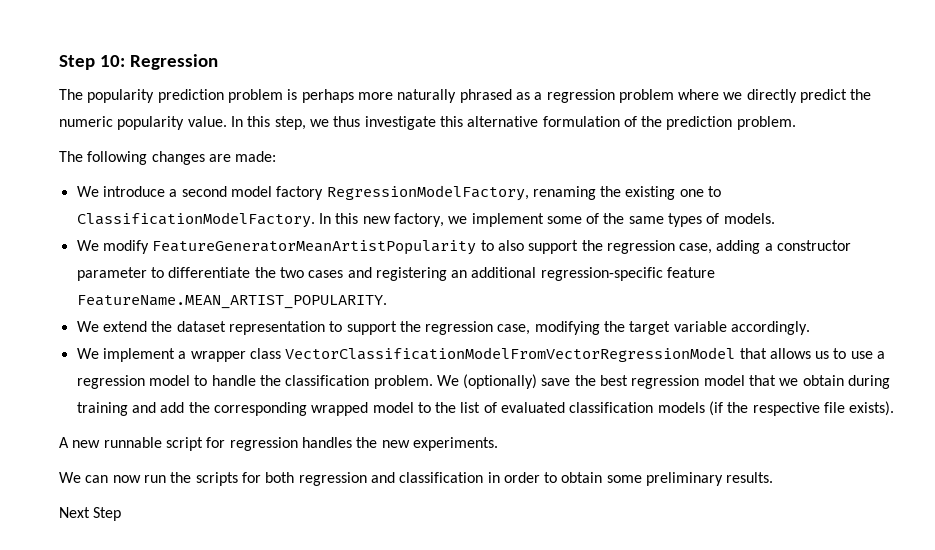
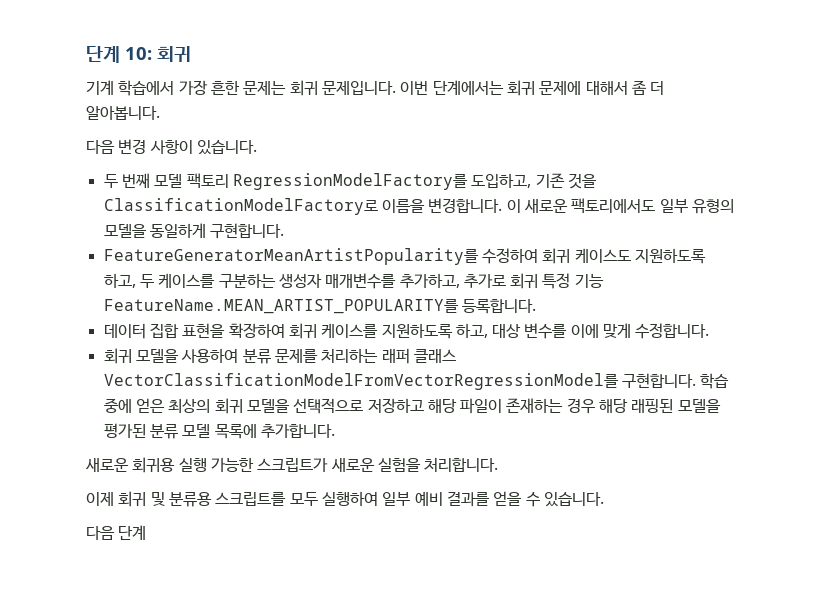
[59,54,218,70] [59,89,872,103] [59,116,796,130] [59,151,277,165] [76,185,722,201] [76,212,775,228] [76,240,852,255] [76,267,716,281] [76,295,387,309] [76,321,811,335] [76,347,886,362] [76,374,891,389] [76,401,895,416] [59,437,498,451] [59,472,774,486] [59,507,122,521] Step 10: Regression // The popularity prediction problem is perhaps more naturally phrased as a regression problem where we directly predict the numeric popularity value. In this step, we thus investigate this alternative formulation of the prediction problem. // The following changes are made: // We introduce a second model factory RegressionModelFactory, renaming the existing one to ClassificationModelFactory. In this new factory, we implement some of the same types of models. // We modify FeatureGeneratorMeanArtistPopularity to also support the regression case, adding a constructor parameter to differentiate the two cases and registering an additional regression-specific feature FeatureName.MEAN_ARTIST_POPULARITY. // We extend the dataset representation to support the regression case, modifying the target variable accordingly. // We implement a wrapper class VectorClassificationModelFromVectorRegressionModel that allows us to use a regression model to handle the classification problem. We (optionally) save the best regression model that we obtain during training and add the corresponding wrapped model to the list of evaluated classification models (if the respective file exists). // A new runnable script for regression handles the new experiments. // We can now run the scripts for both regression and classification in order to obtain some preliminary results. // Next Step -> [86,46,191,63] [86,80,665,96] [86,106,160,120] [86,139,257,155] [103,173,597,190] [103,198,734,215] [103,223,285,238] [103,248,706,265] [103,273,604,289] [103,299,536,314] [103,323,710,339] [103,348,456,364] [103,373,730,390] [103,398,721,414] [103,423,335,439] [85,457,499,473] [86,491,604,507] [86,525,147,540] 단계 10: 회귀 // 기계 학습에서 가장 흔한 문제는 회귀 문제입니다. 이번 단계에서는 회귀 문제에 대해서 좀 더 알아봅니다. // 다음 변경 사항이 있습니다. // 두 번째 모델 팩토리 RegressionModelFactory를 도입하고, 기존 것을 ClassificationModelFactory로 이름을 변경합니다. 이 새로운 팩토리에서도 일부 유형의 모델을 동일하게 구현합니다. // FeatureGeneratorMeanArtistPopularity를 수정하여 회귀 케이스도 지원하도록 하고, 두 케이스를 구분하는 생성자 매개변수를 추가하고, 추가로 회귀 특정 기능 FeatureName.MEAN_ARTIST_POPULARITY를 등록합니다. // 데이터 집합 표현을 확장하여 회귀 케이스를 지원하도록 하고, 대상 변수를 이에 맞게 수정합니다. // 회귀 모델을 사용하여 분류 문제를 처리하는 래퍼 클래스 VectorClassificationModelFromVectorRegressionModel를 구현합니다. 학습 중에 얻은 최상의 회귀 모델을 선택적으로 저장하고 해당 파일이 존재하는 경우 해당 래핑된 모델을 평가된 분류 모델 목록에 추가합니다. // 새로운 회귀용 실행 가능한 스크립트가 새로운 실험을 처리합니다. // 이제 회귀 및 분류용 스크립트를 모두 실행하여 일부 예비 결과를 얻을 수 있습니다. // 다음 단계

